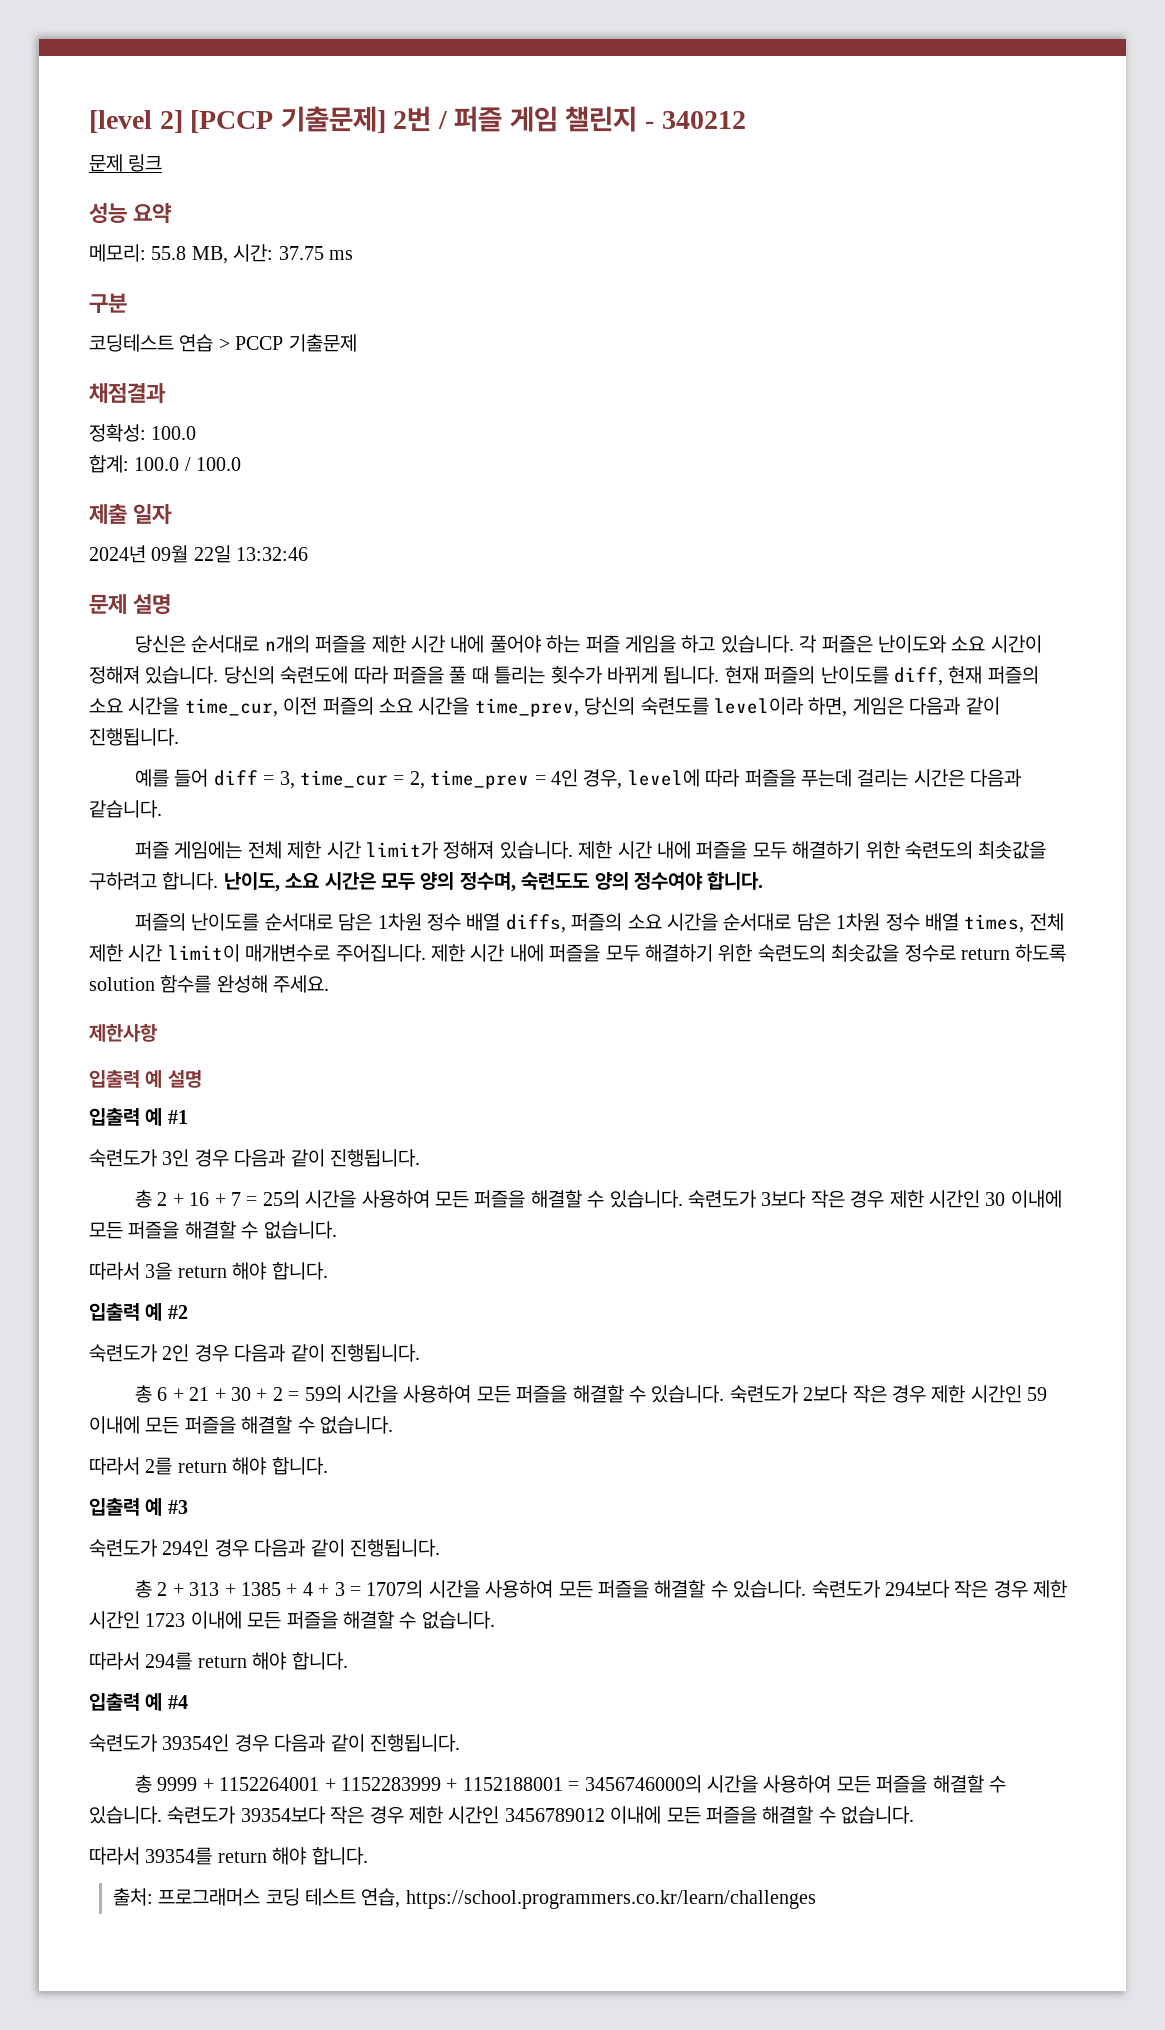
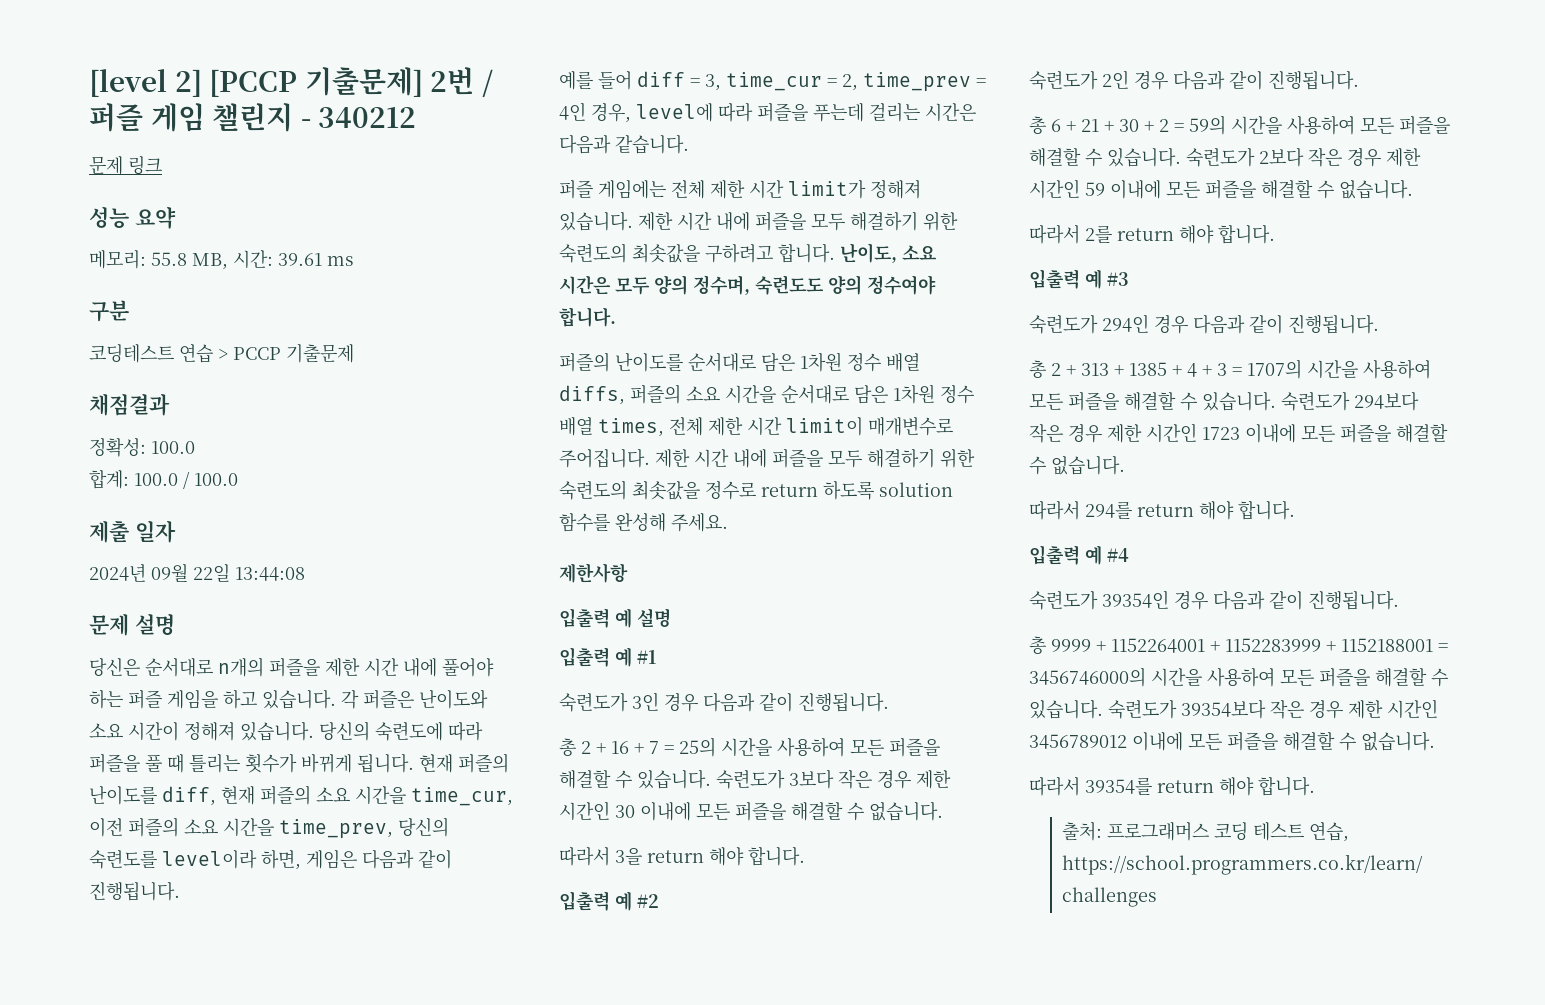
[278,246,324,260] 37.75 -> [278,253,322,266] 39.61
[236,547,309,561] 13:32:46 -> [235,567,305,581] 13:44:08

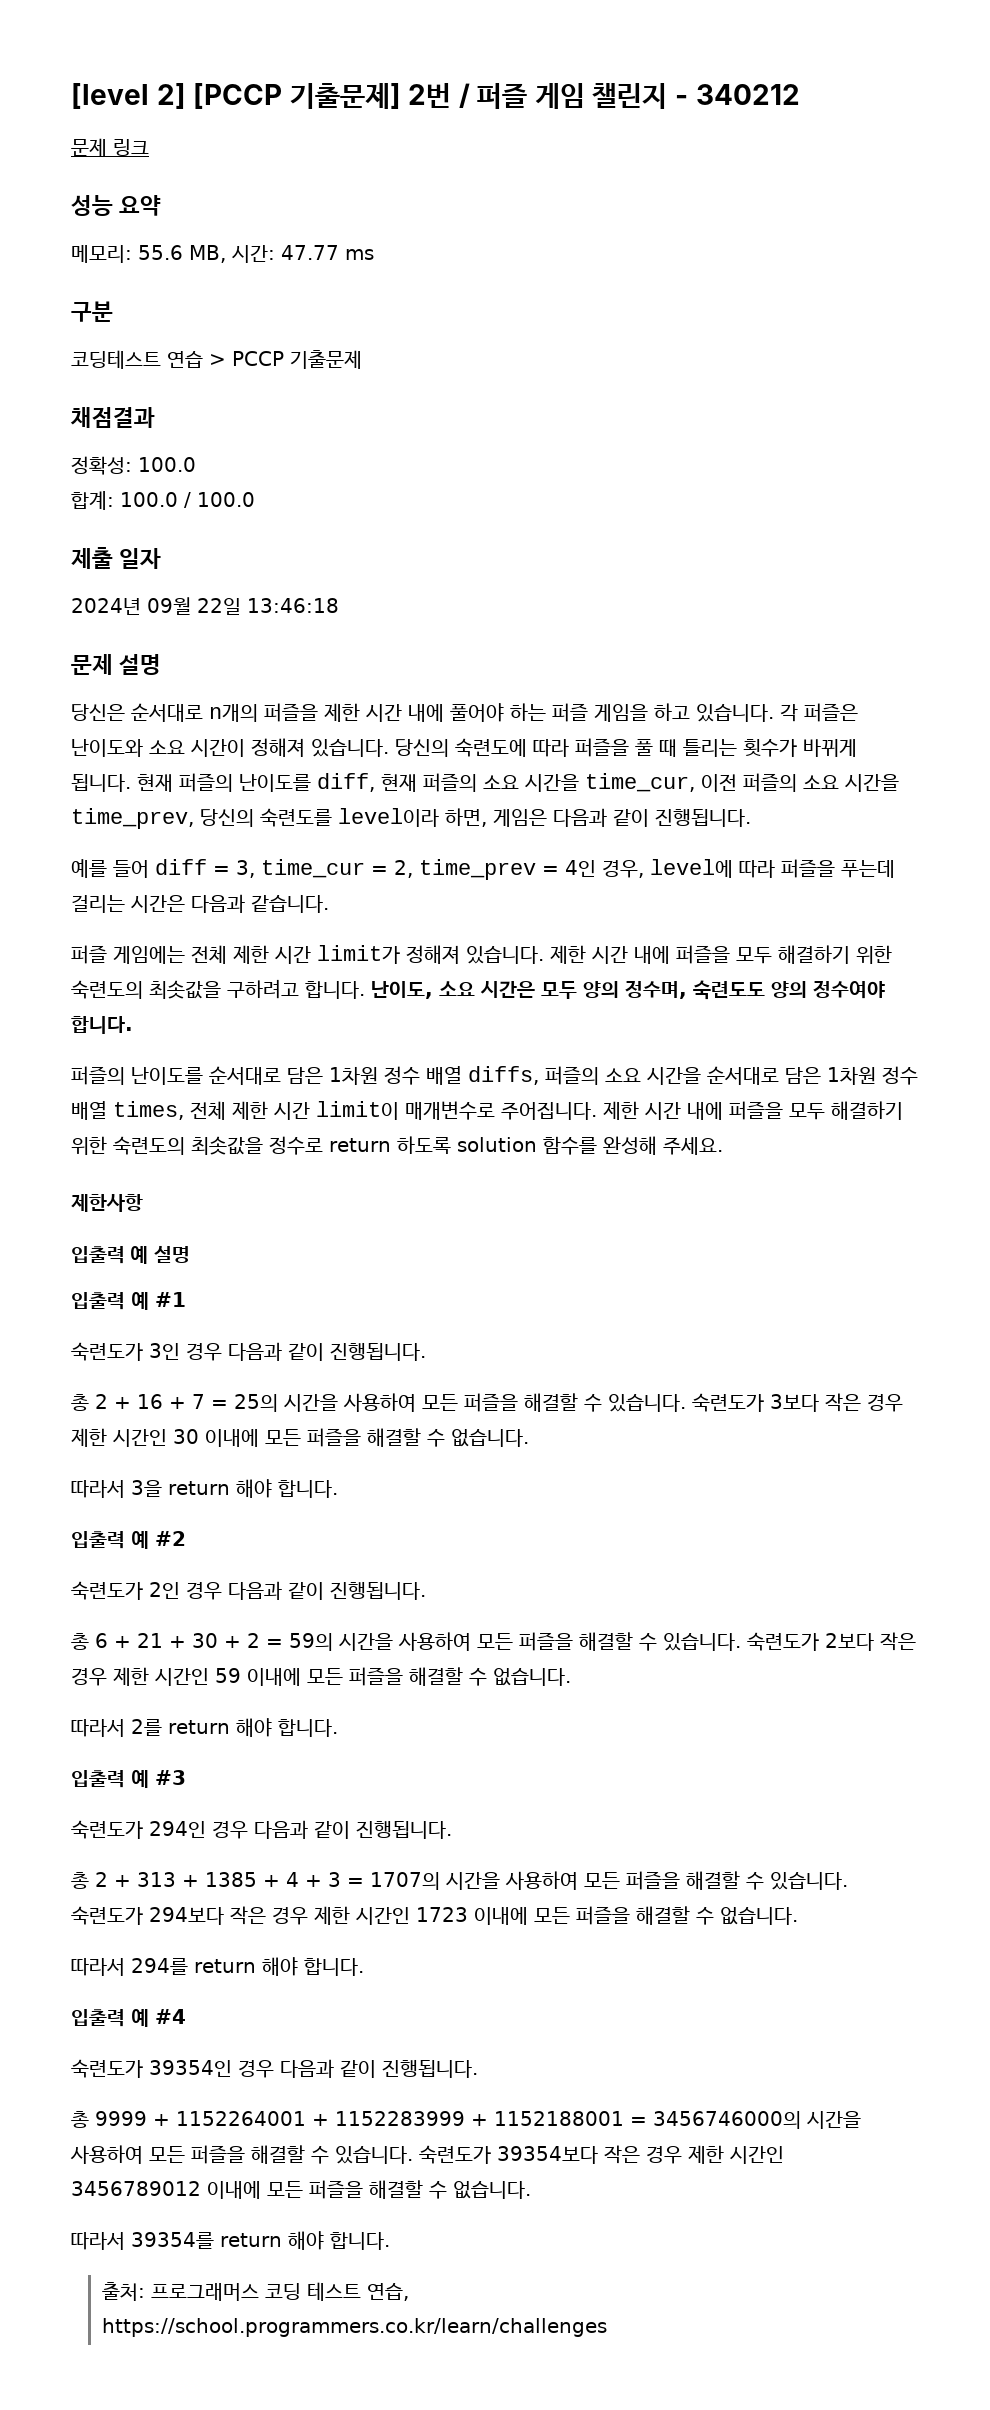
[151,252,187,266] 55.8 -> [138,245,183,260] 55.6
[278,253,322,266] 39.61 -> [281,245,339,260] 47.77
[235,567,305,581] 13:44:08 -> [247,598,339,613] 13:46:18

